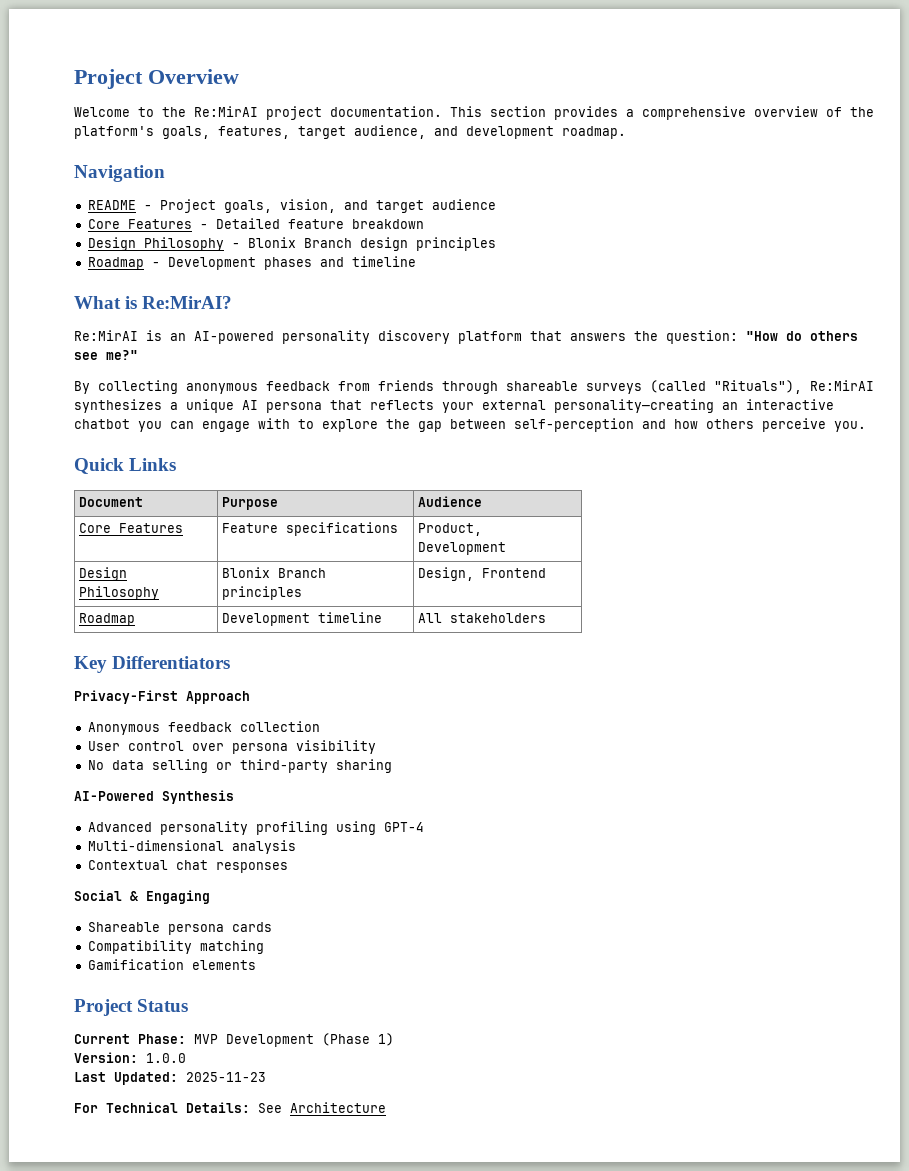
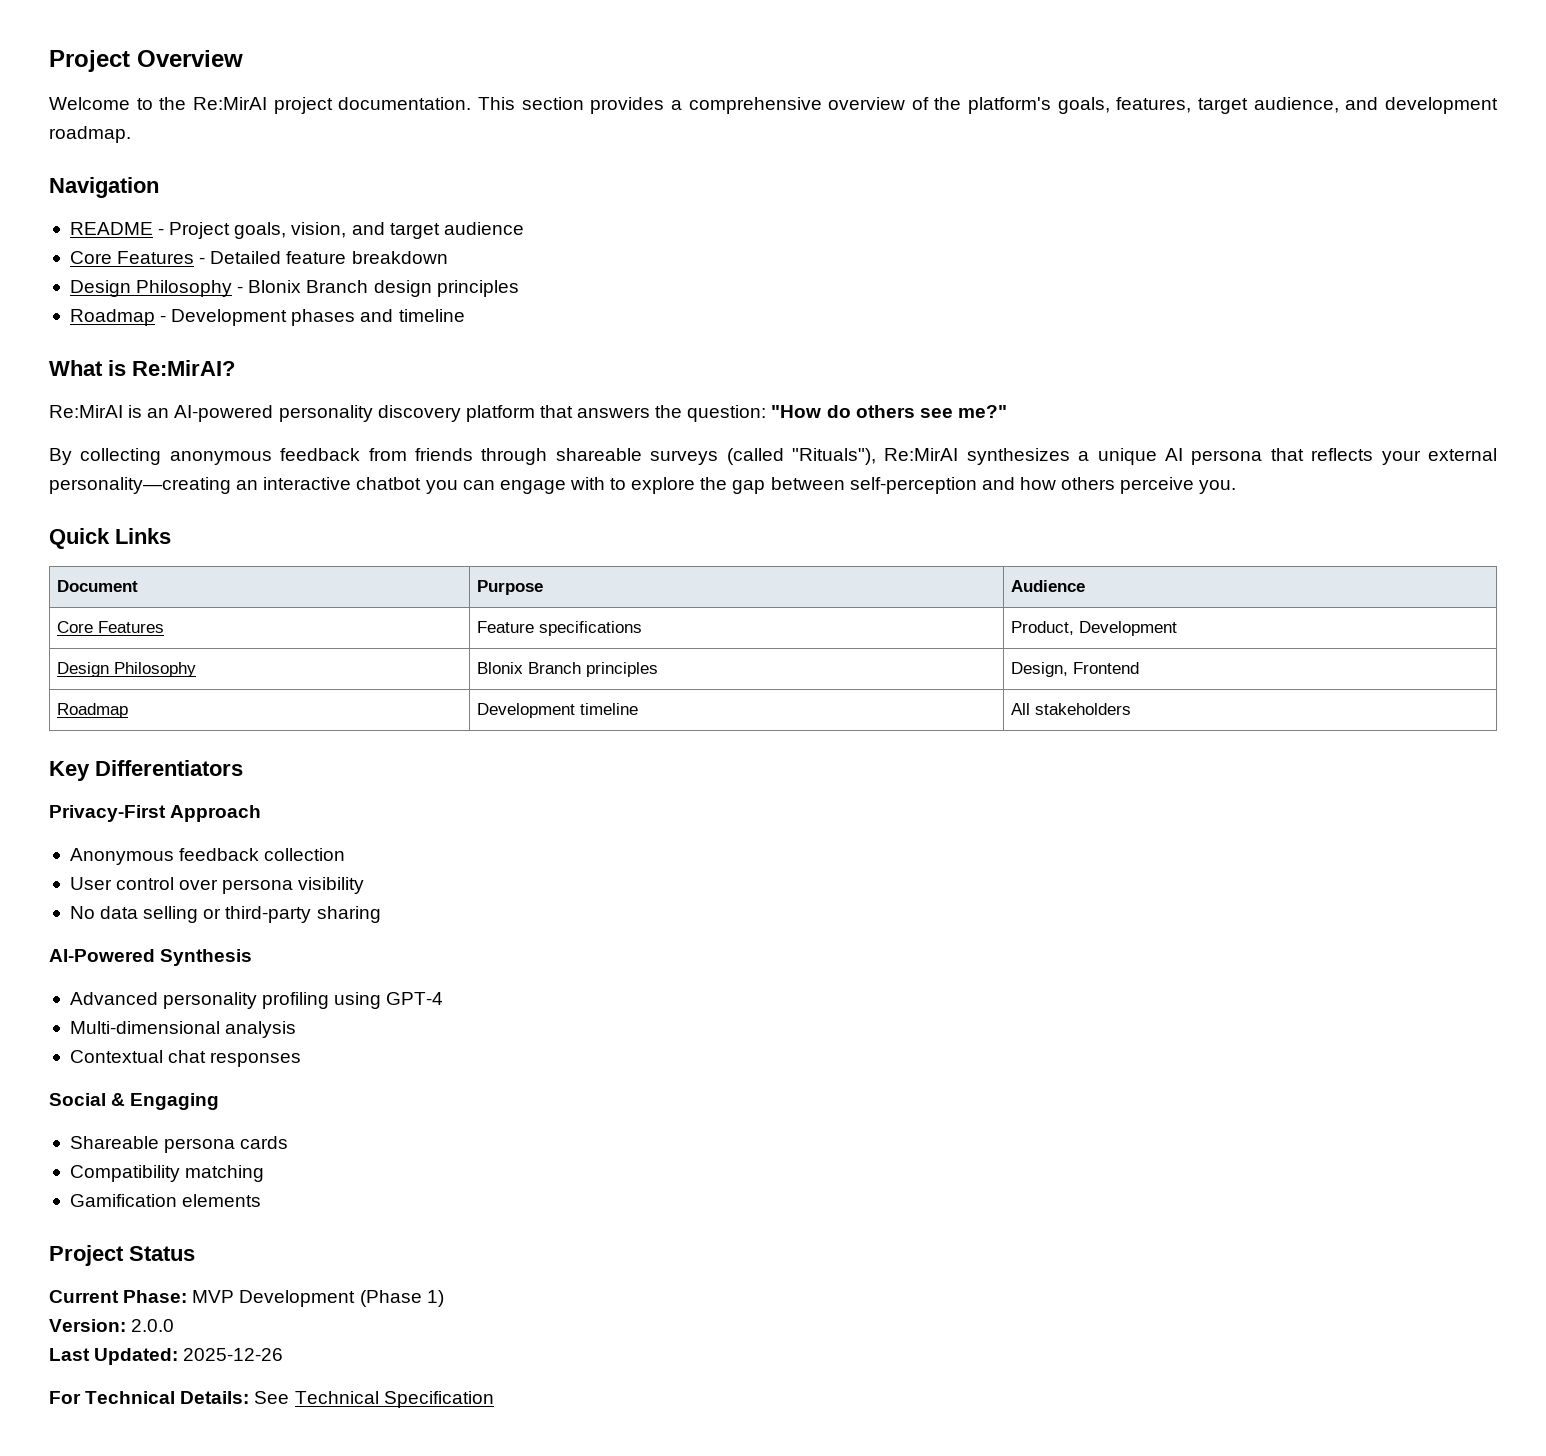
[146,1053,186,1063] 1.0.0 -> [131,1319,175,1332] 2.0.0
[186,1072,266,1082] 2025-11-23 -> [183,1348,284,1361] 2025-12-26
[290,1102,386,1113] Architecture -> [294,1391,494,1408] Technical Specification

